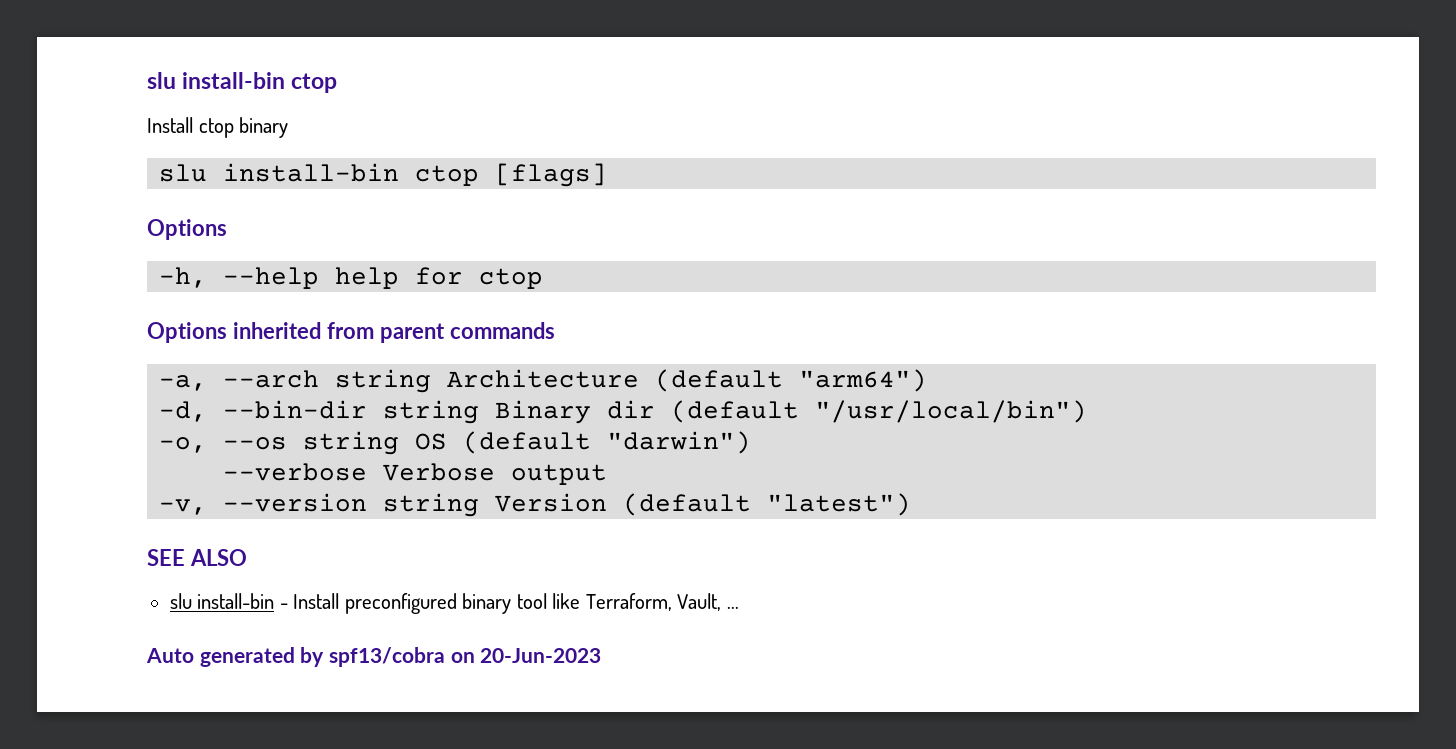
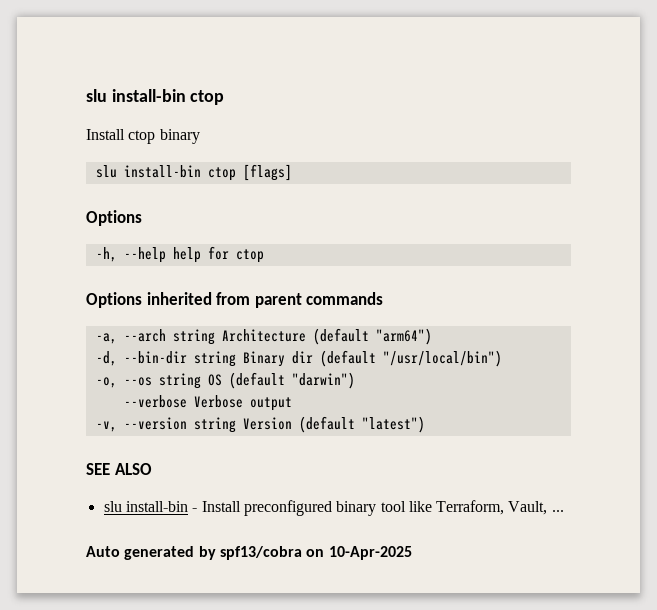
[480,648,602,663] 20-Jun-2023 -> [328,546,412,560] 10-Apr-2025

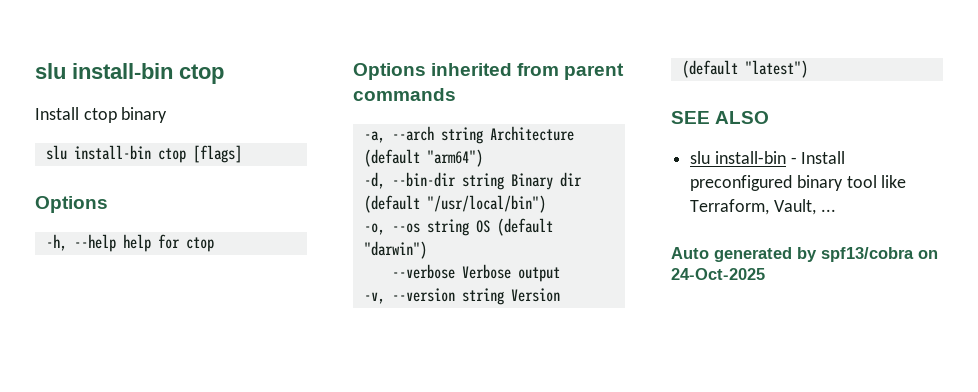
[328,546,412,560] 10-Apr-2025 -> [671,268,765,280] 24-Oct-2025

